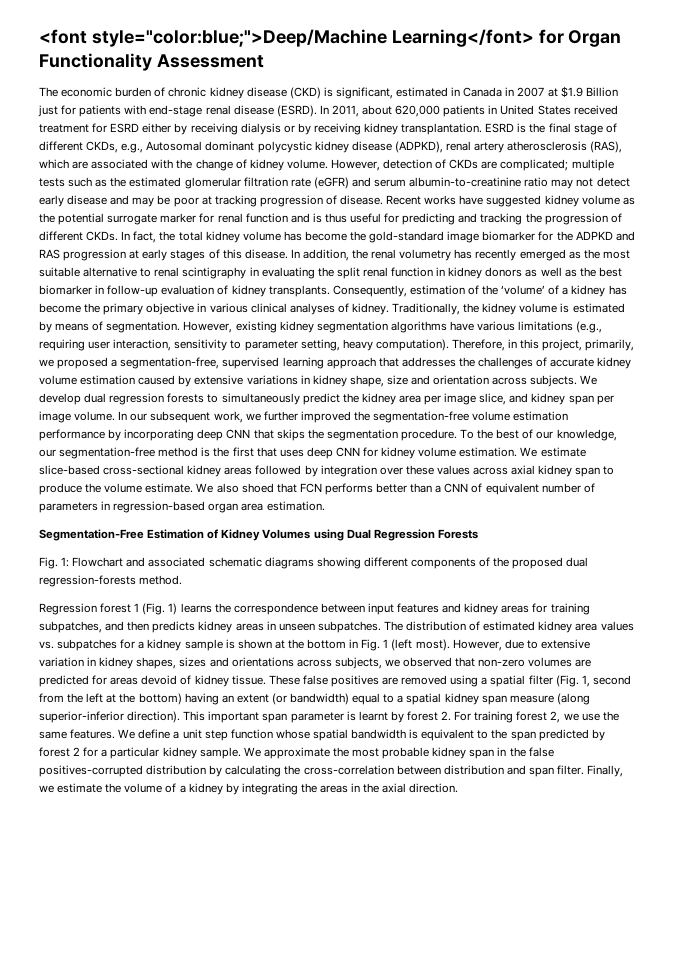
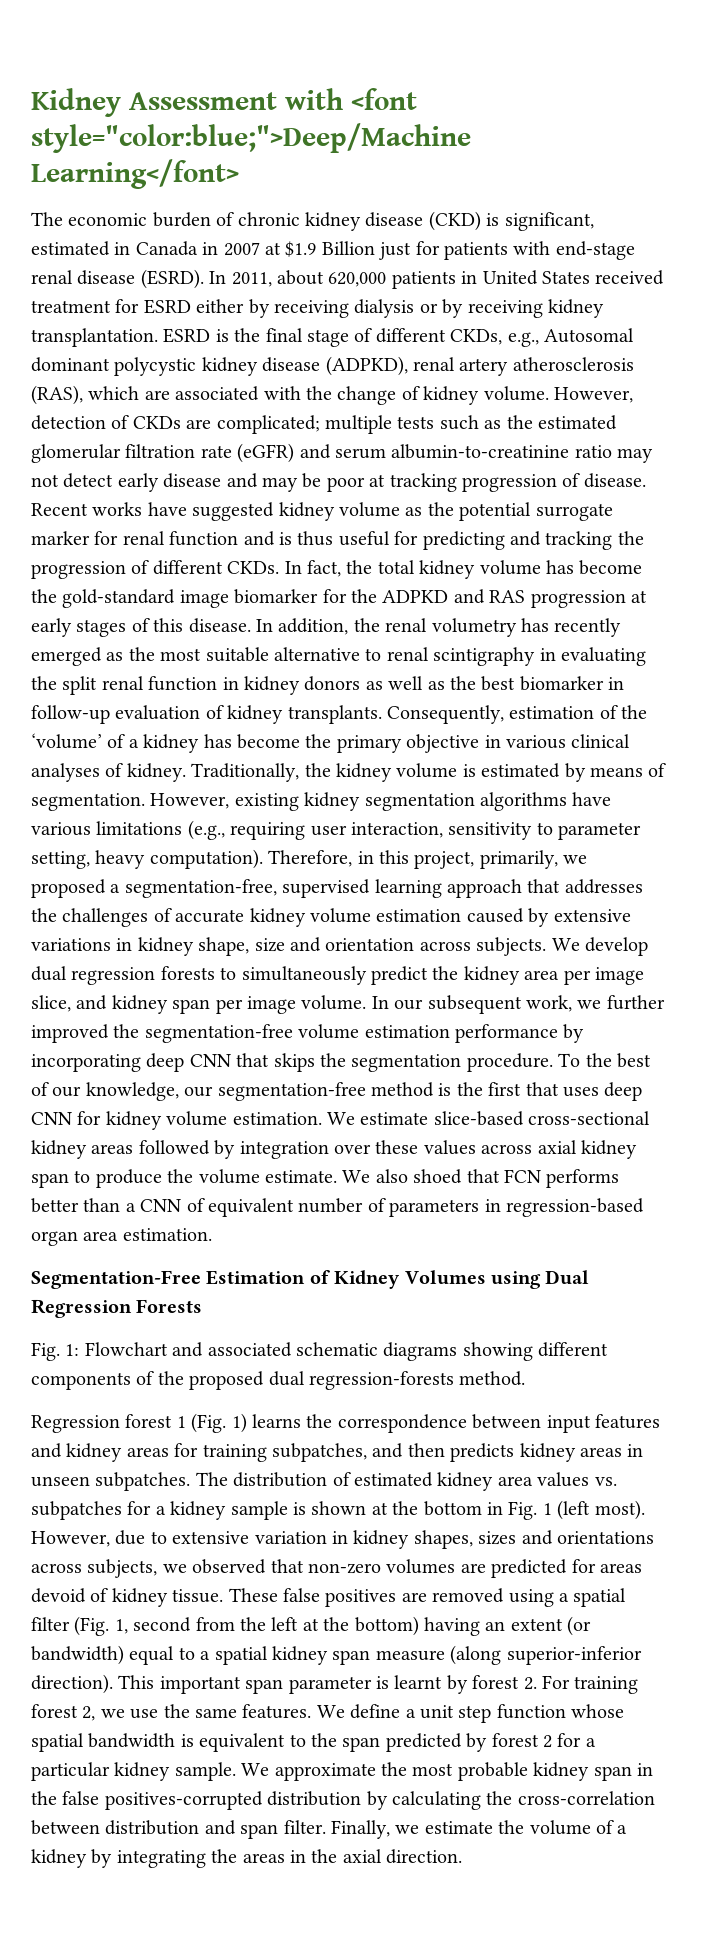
(39, 36) none -> [31,88,343,117] Kidney Assessment with
[538,29,622,47] [39,53,264,71] for Organ Functionality Assessment -> (239, 174) none

